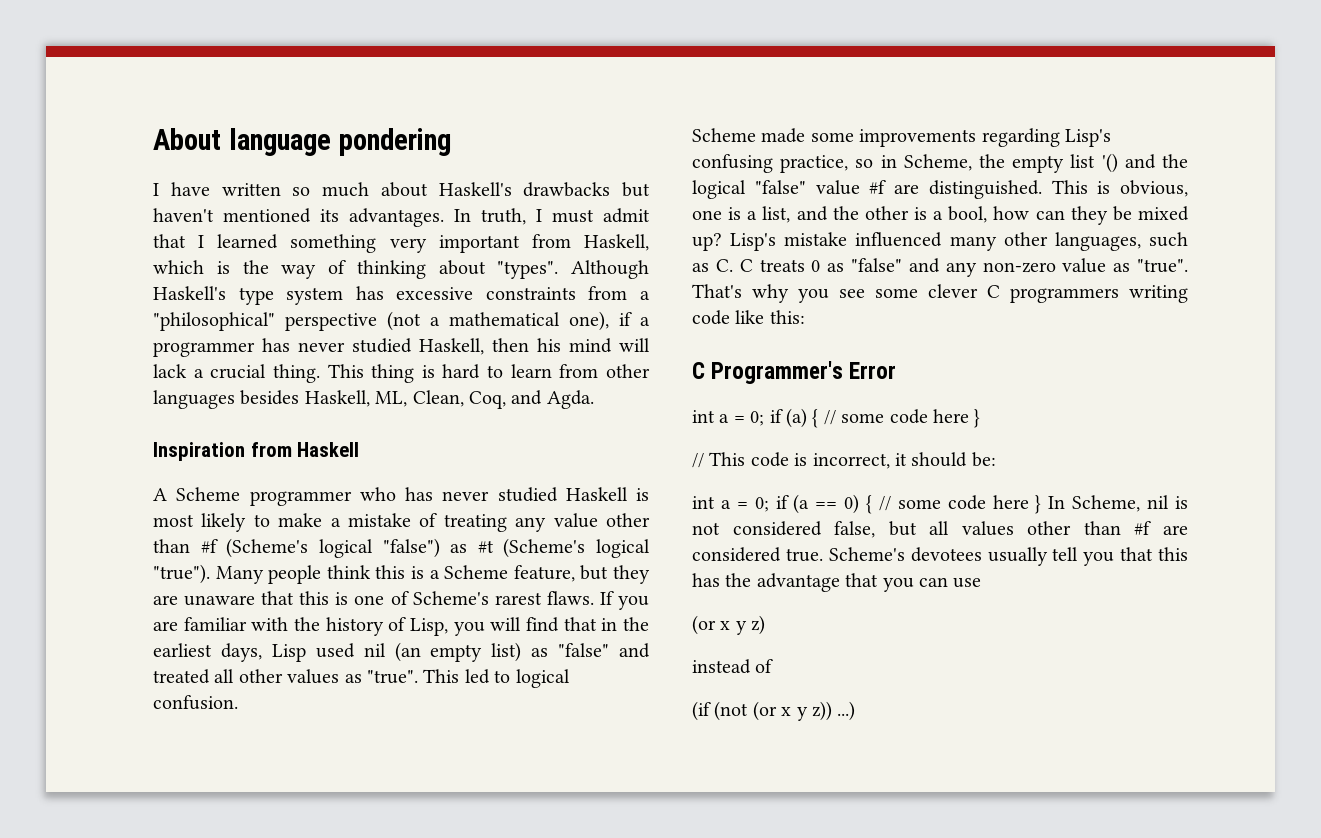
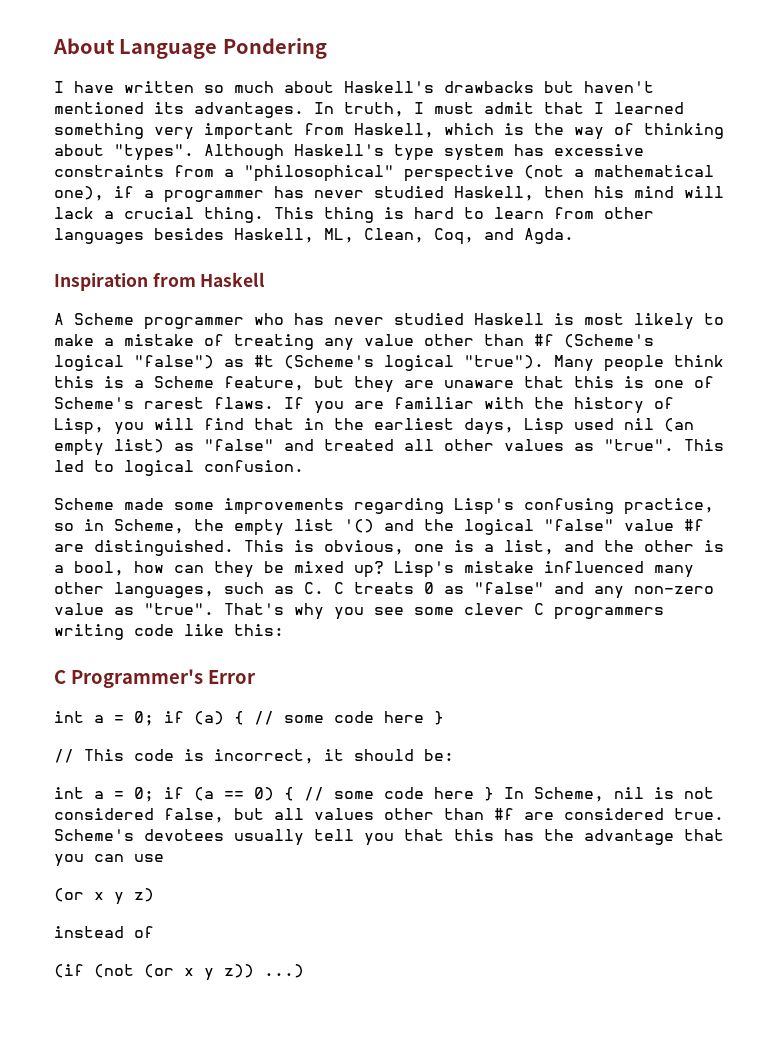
[228,128,451,156] language pondering -> [119,38,327,59] Language Pondering

